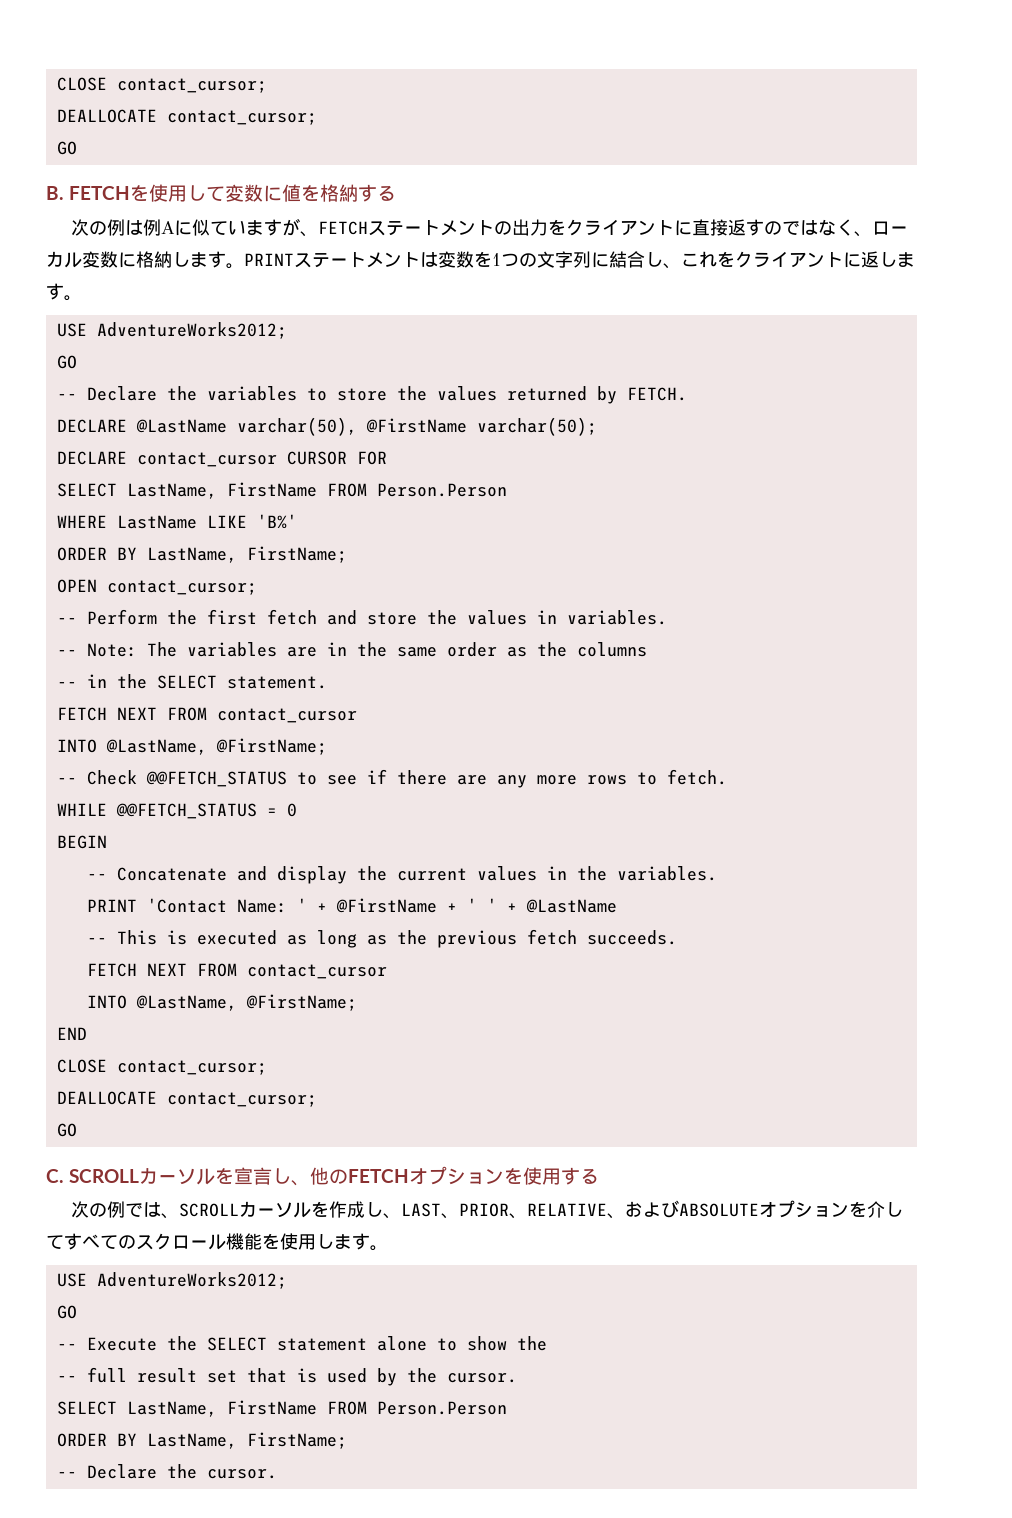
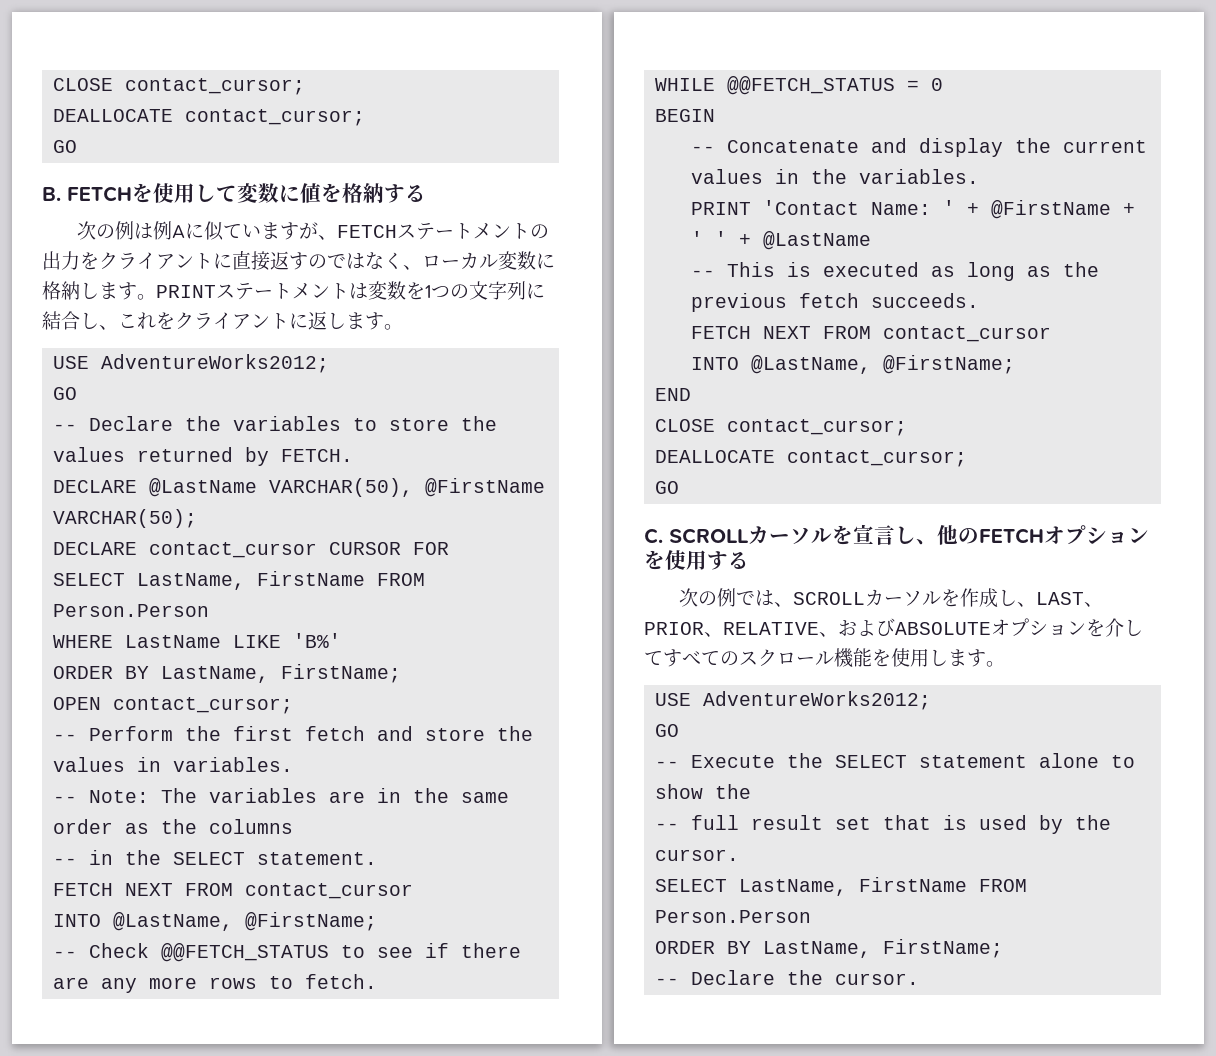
[236,417,597,436] varchar(50), @FirstName varchar(50); -> [269,478,546,497] [53,509,198,528] VARCHAR(50), @FirstName VARCHAR(50);

